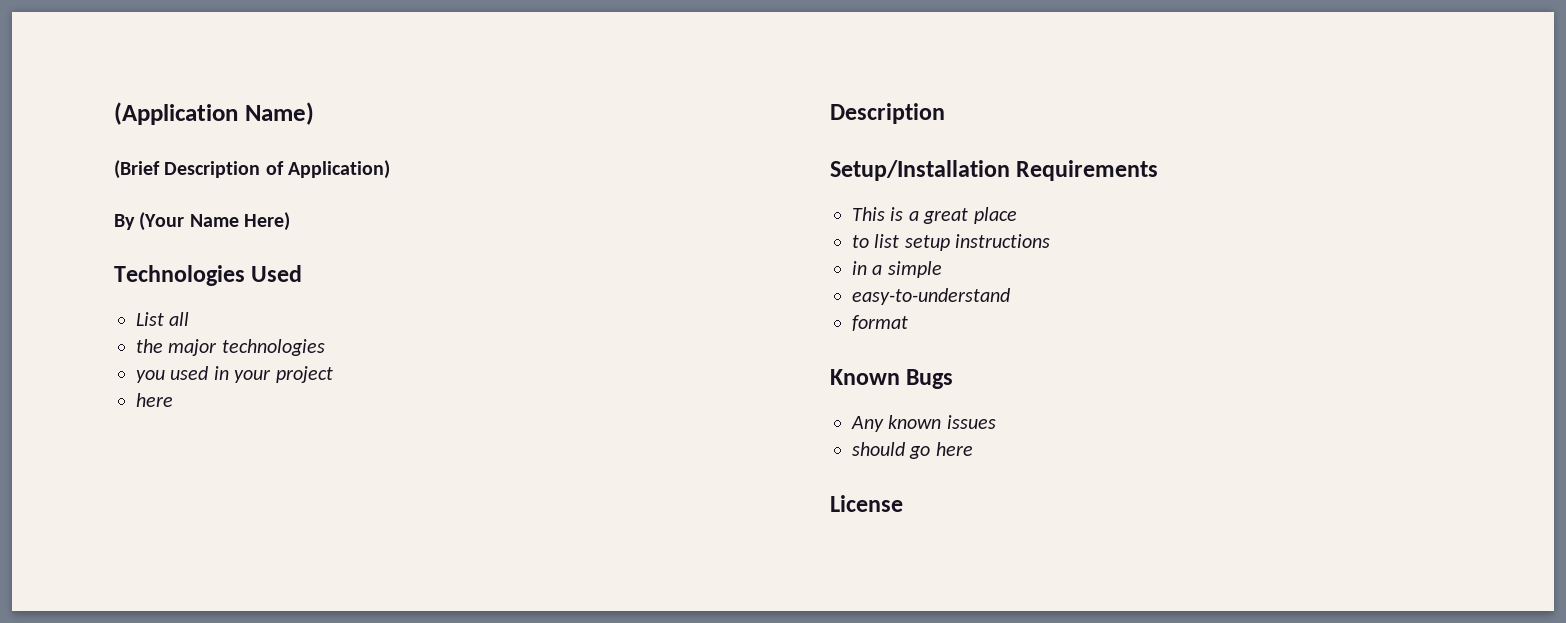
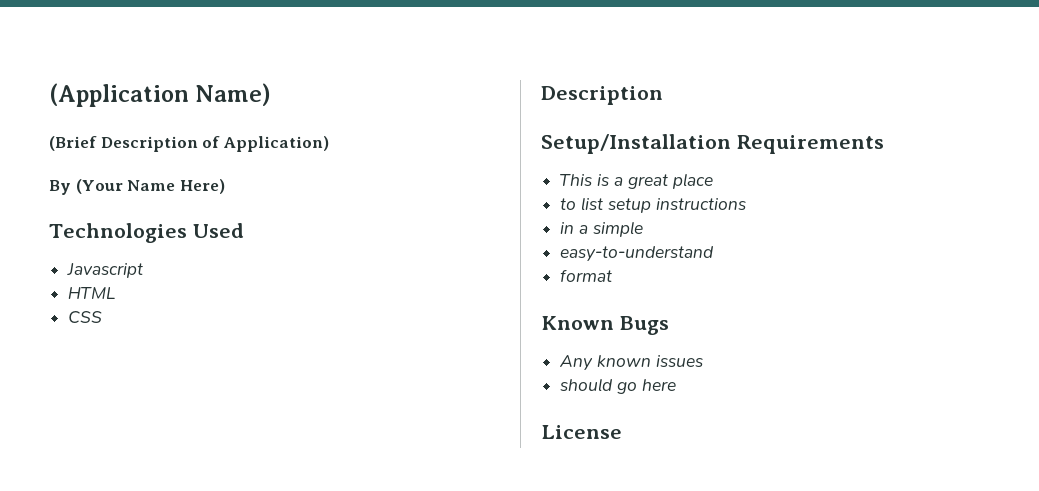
[136,312,190,326] [136,339,325,356] [136,366,333,383] [136,393,173,407] List all // the major technologies // you used in your project // here -> [67,263,144,278] [68,287,117,299] [68,311,103,323] Javascript // HTML // CSS

